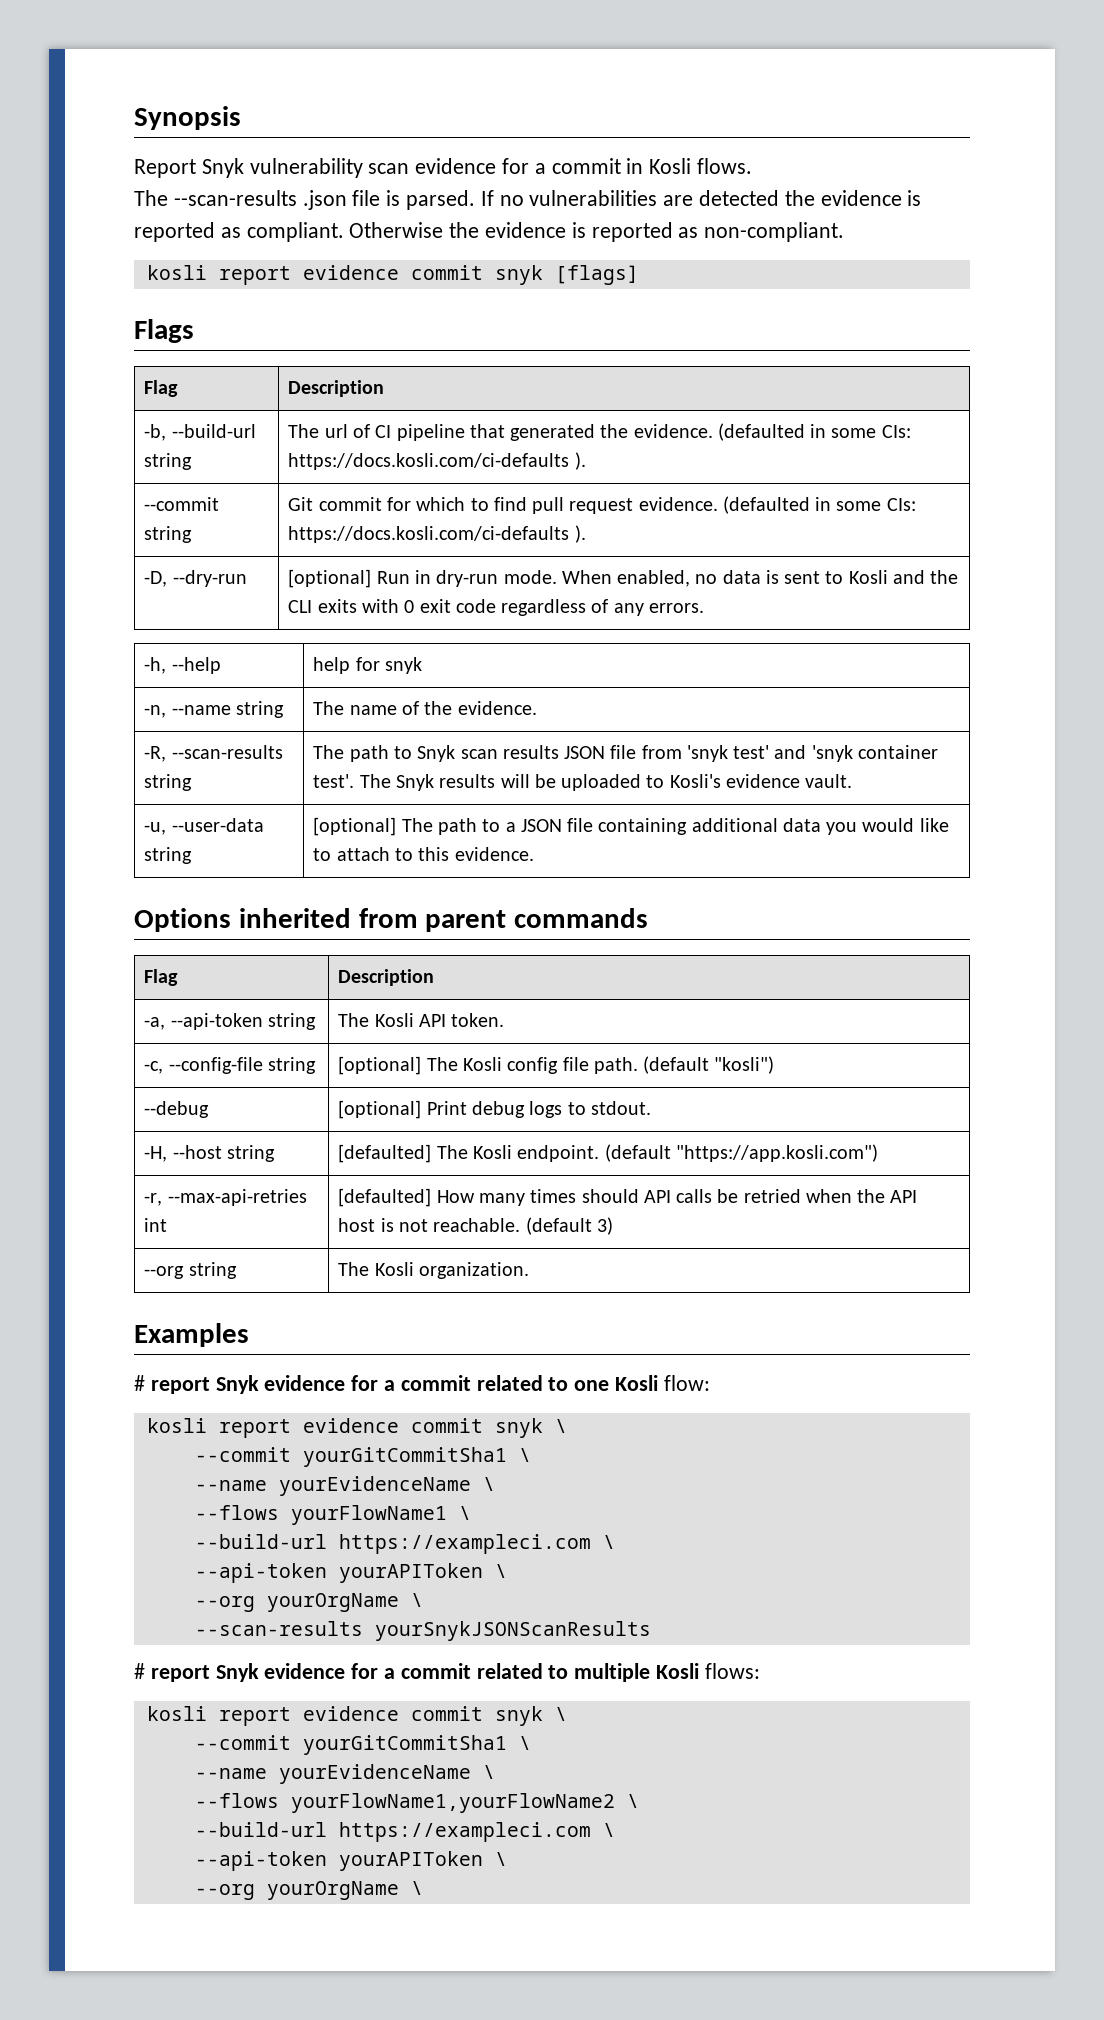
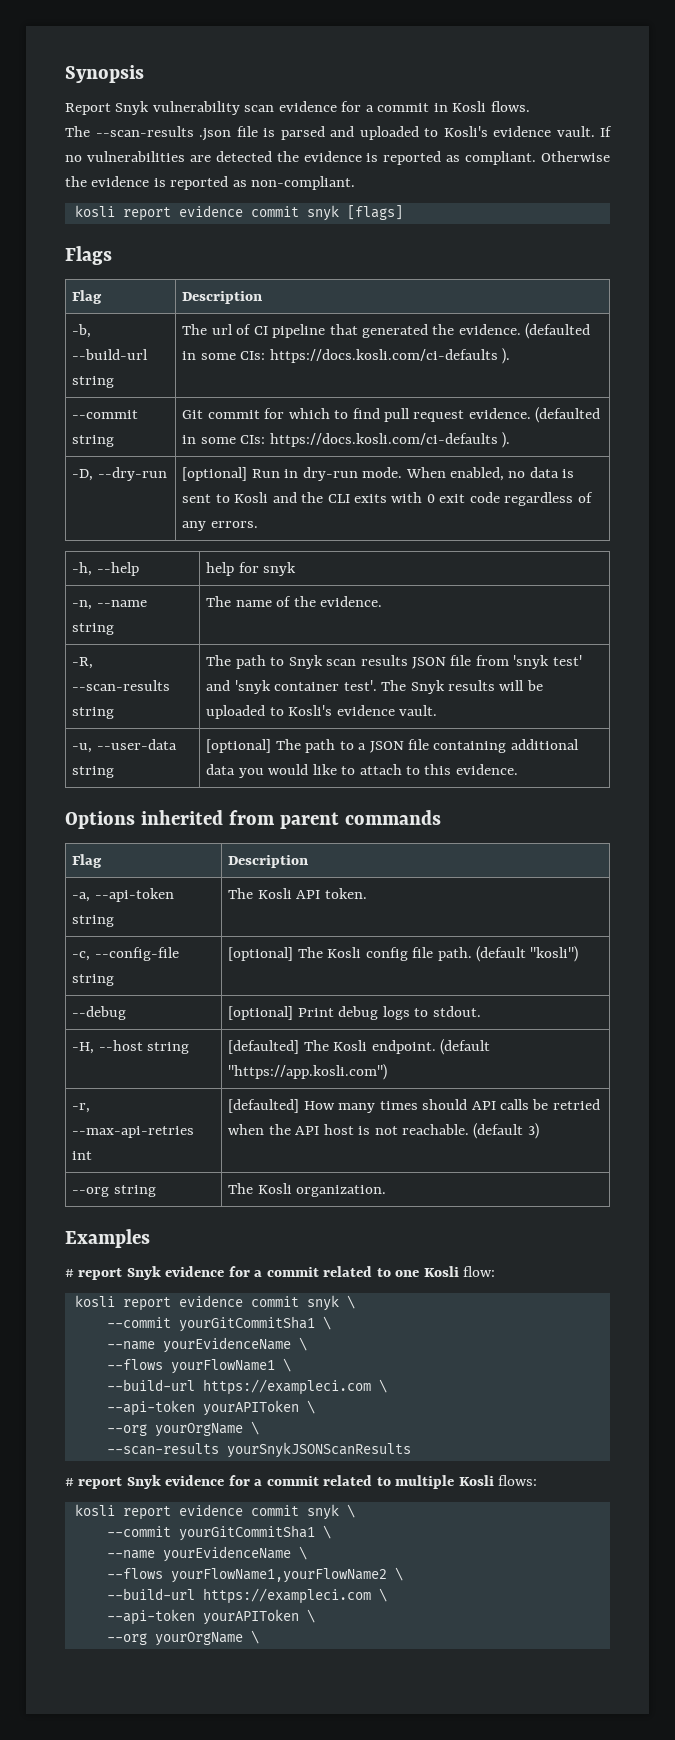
[406,190,476,210] parsed. -> [280,126,595,140] parsed and uploaded to Kosli's evidence vault.

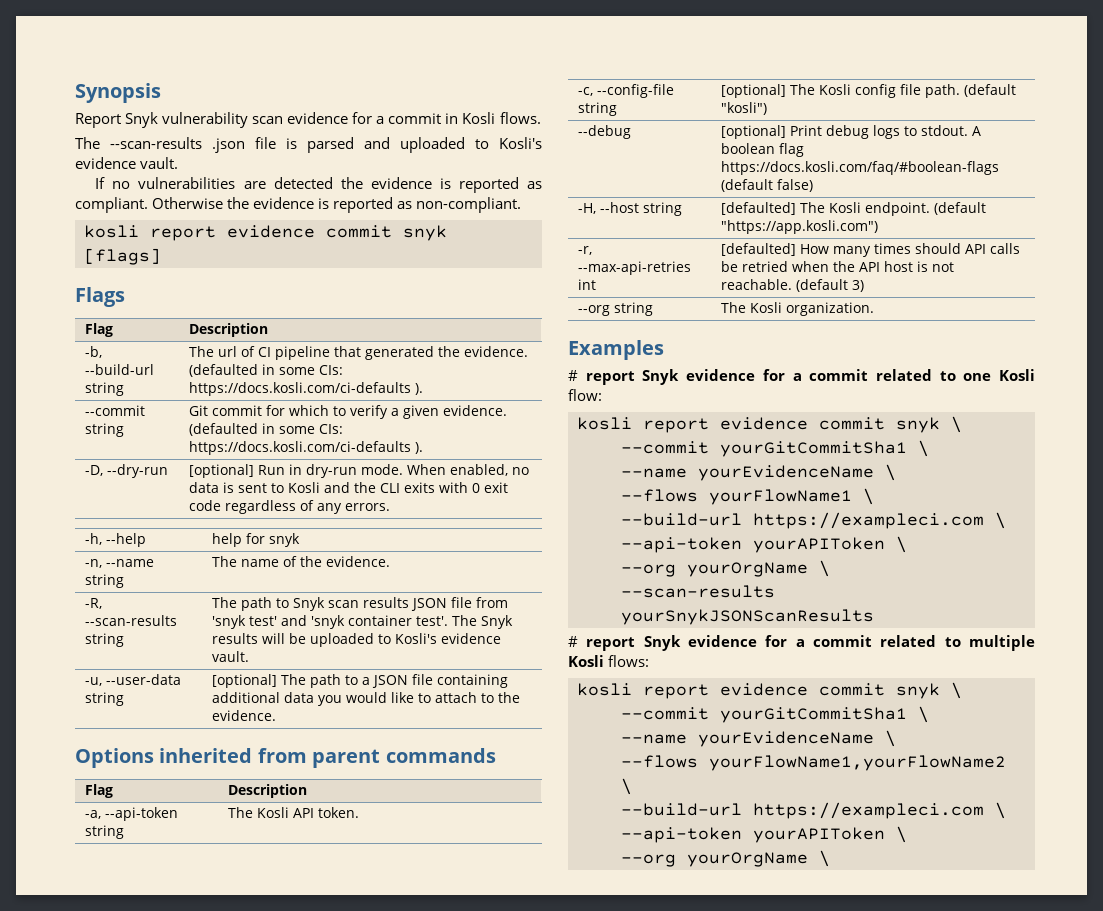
(595, 131) none -> (179, 163) //
[352,408,465,422] find pull request -> [350,405,440,419] verify a given
[424,764,452,775] this -> [498,692,521,703] the
(481, 1011) none -> [972,126,982,136] [721,143,805,157] [721,161,1000,175] [721,179,814,192] A boolean flag https://docs.kosli.com/faq/#boolean-flags (default false)

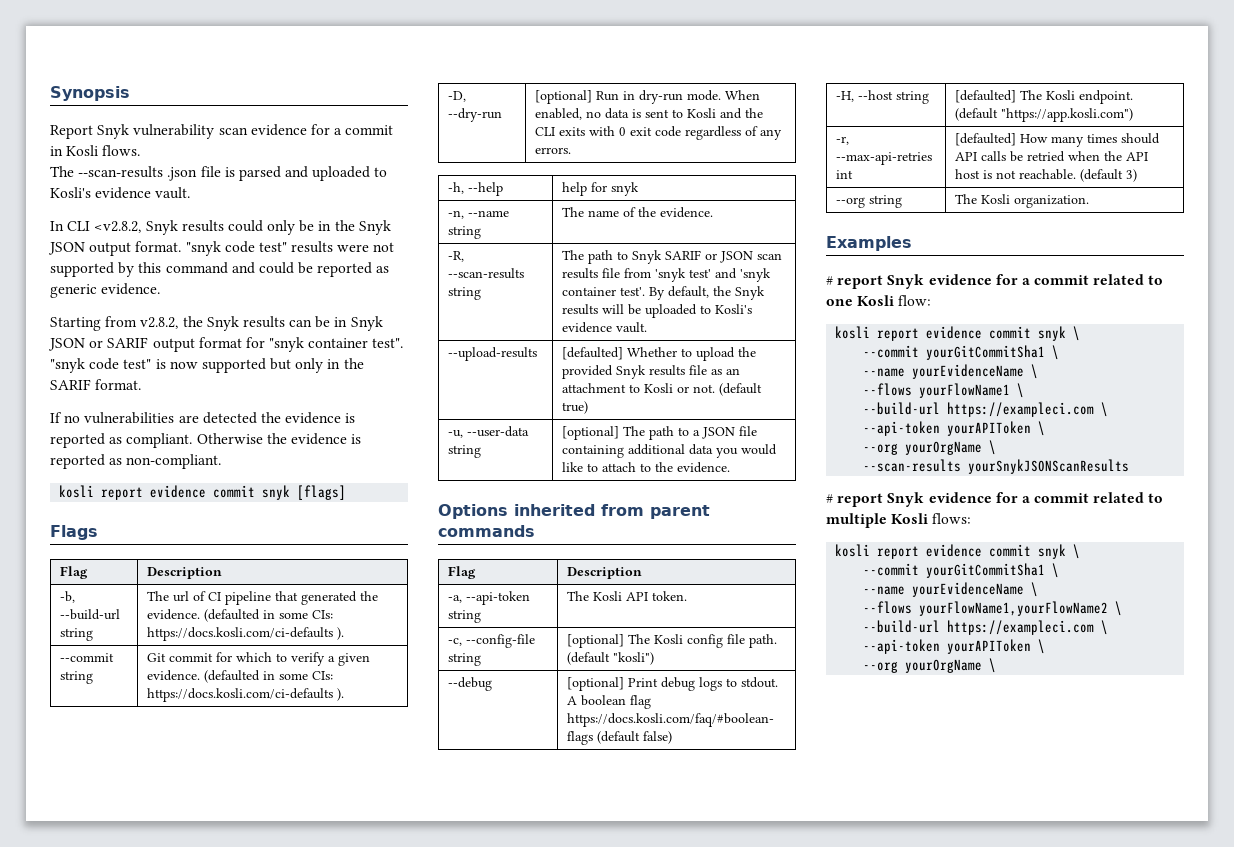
(179, 163) none -> [50,220,391,235] [48,241,395,256] [50,262,390,277] [50,283,161,298] [50,316,383,331] [48,337,404,352] [50,358,364,373] [50,379,142,390] // In CLI <v2.8.2, Snyk results could only be in the Snyk JSON output format. "snyk code test" results were not supported by this command and could be reported as generic evidence. // Starting from v2.8.2, the Snyk results can be in Snyk JSON or SARIF output format for "snyk container test". "snyk code test" is now supported but only in the SARIF format.
(326, 604) none -> [665,250,754,263] SARIF or JSON
[411,598,448,611] JSON -> (599, 273) none
[452,615,478,626] The -> [649,286,732,300] By default, the
(250, 656) none -> [448,347,538,361] [562,347,757,361] [562,365,741,379] [562,383,763,396] [562,401,589,414] // --upload-results | [defaulted] Whether to upload the provided Snyk results file as an attachment to Kosli or not. (default true)

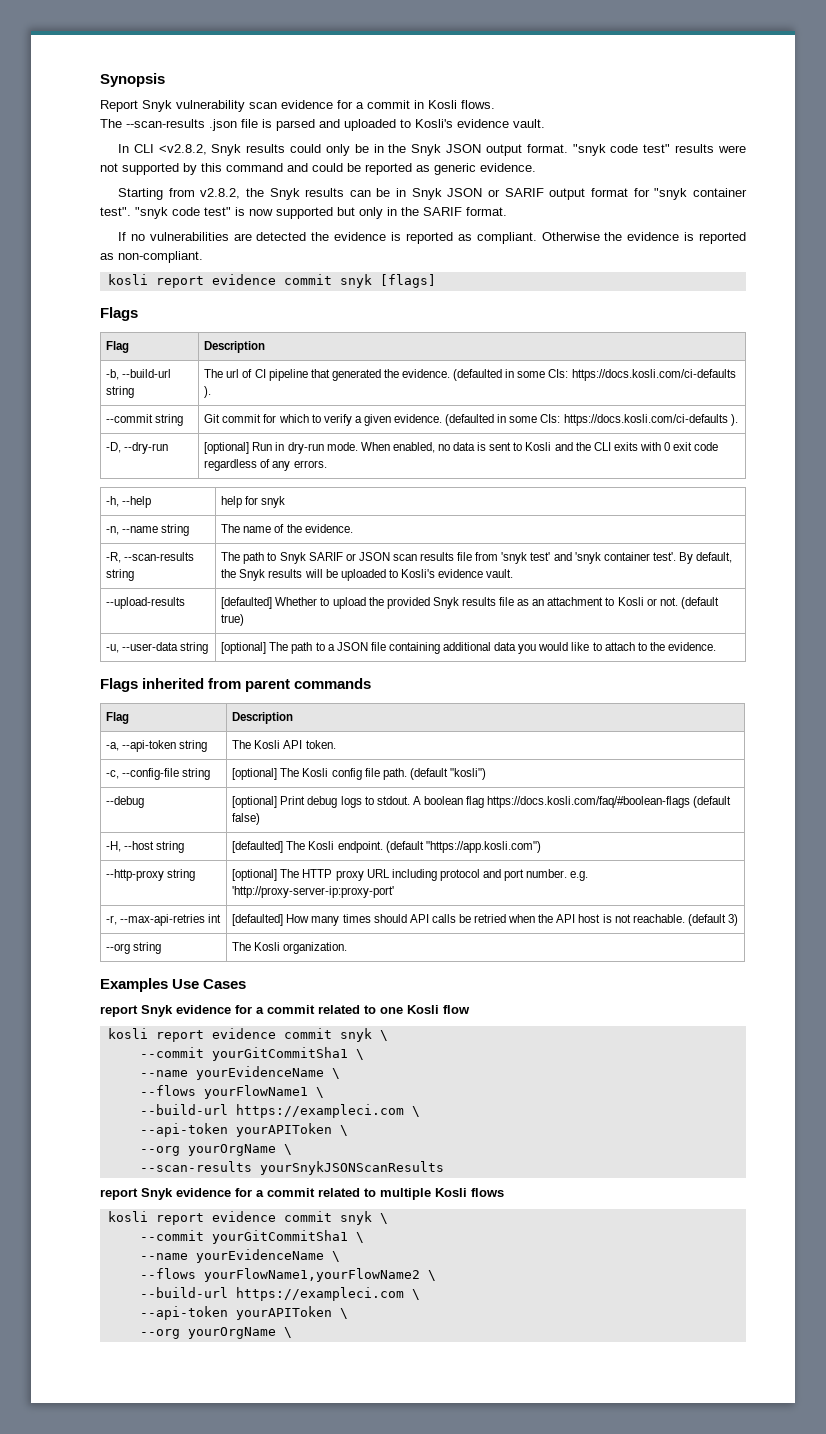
[438,504,508,519] Options -> [100,678,138,692] Flags
(1134, 115) none -> [106,869,196,881] [232,869,589,881] [232,886,395,898] // --http-proxy string | [optional] The HTTP proxy URL including protocol and port number. e.g. 'http://proxy-server-ip:proxy-port'
[826,276,833,285] // # -> [172,979,247,989] Use Cases //
[898,295,932,306] flow: -> [443,1005,470,1014] flow
[826,494,833,503] # -> (444, 1168) none
[932,513,972,524] flows: -> [471,1188,504,1197] flows

